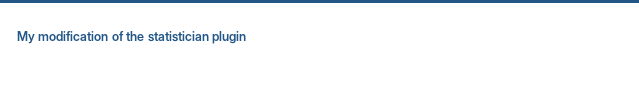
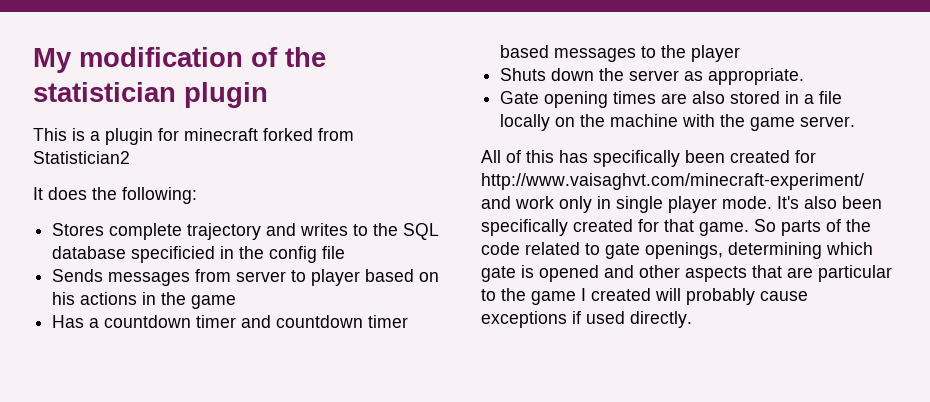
(246, 37) none -> [33,128,354,145] [33,151,130,164] [33,187,197,204] [52,223,440,240] [52,246,346,263] [52,269,440,286] [52,292,237,309] [52,315,409,328] [500,45,741,62] [500,68,805,85] [500,91,843,108] [500,114,856,131] [481,150,816,167] [481,173,864,190] [481,196,882,213] [481,219,871,236] [481,242,873,259] [481,265,892,282] [481,288,808,305] [481,311,692,328] // This is a plugin for minecraft forked from Statistician2 // It does the following: // Stores complete trajectory and writes to the SQL database specificied in the config file // Sends messages from server to player based on his actions in the game // Has a countdown timer and countdown timer based messages to the player // Shuts down the server as appropriate. // Gate opening times are also stored in a file locally on the machine with the game server. // All of this has specifically been created for http://www.vaisaghvt.com/minecraft-experiment/ and work only in single player mode. It's also been specifically created for that game. So parts of the code related to gate openings, determining which gate is opened and other aspects that are particular to the game I created will probably cause exceptions if used directly.

